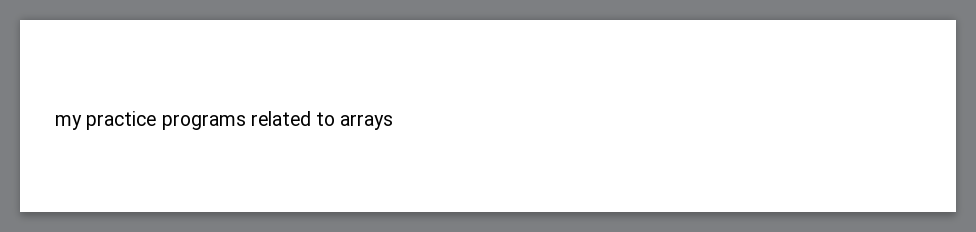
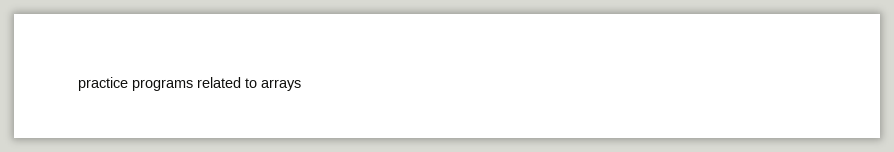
[55,115,82,130] my -> (78, 84) none

